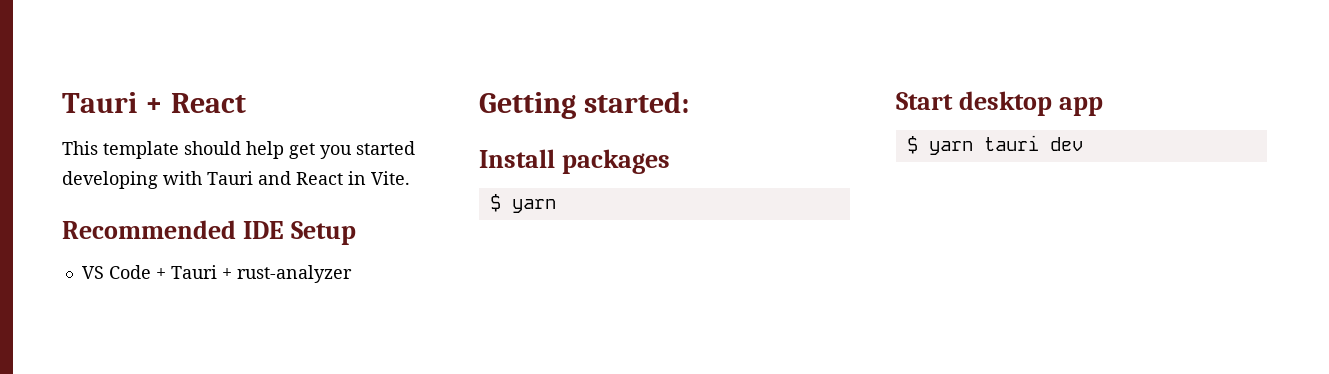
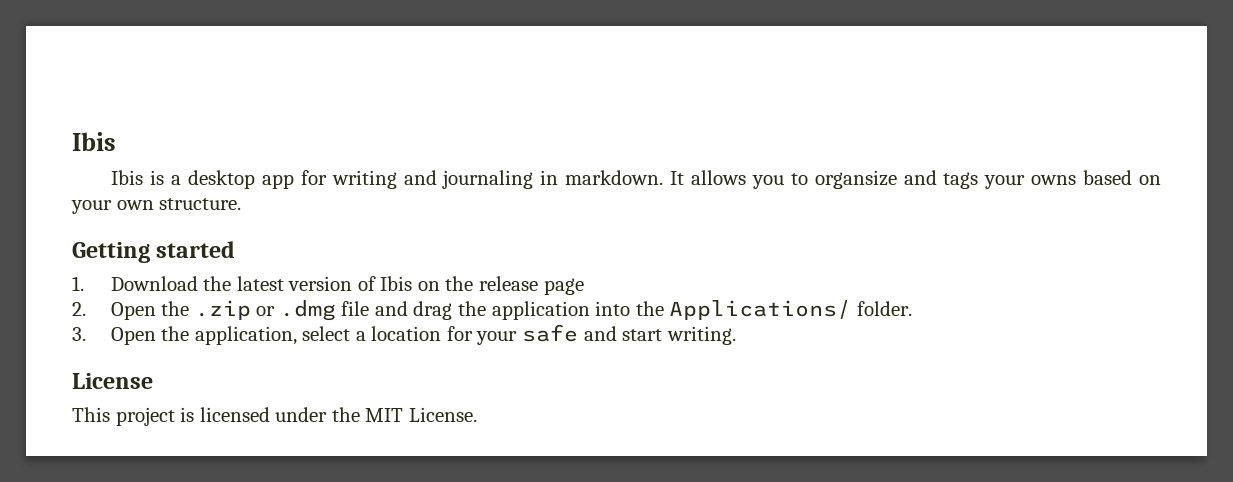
[62,92,246,113] [62,141,415,159] [62,171,410,189] [62,220,356,245] [81,265,352,283] [479,91,689,119] [479,149,670,174] [489,194,556,213] [896,91,1103,116] [906,135,1083,155] Tauri + React // This template should help get you started developing with Tauri and React in Vite. // Recommended IDE Setup // VS Code + Tauri + rust-analyzer // Getting started: // Install packages // $ yarn // Start desktop app // $ yarn tauri dev -> [72,132,116,151] [111,170,1161,189] [71,198,242,214] [72,241,236,263] [72,276,584,295] [72,300,912,321] [72,324,736,345] [72,373,153,389] [72,407,477,426] Ibis // Ibis is a desktop app for writing and journaling in markdown. It allows you to organsize and tags your owns based on your own structure. // Getting started // 1. Download the latest version of Ibis on the release page // 2. Open the .zip or .dmg file and drag the application into the Applications/ folder. // 3. Open the application, select a location for your safe and start writing. // License // This project is licensed under the MIT License.

